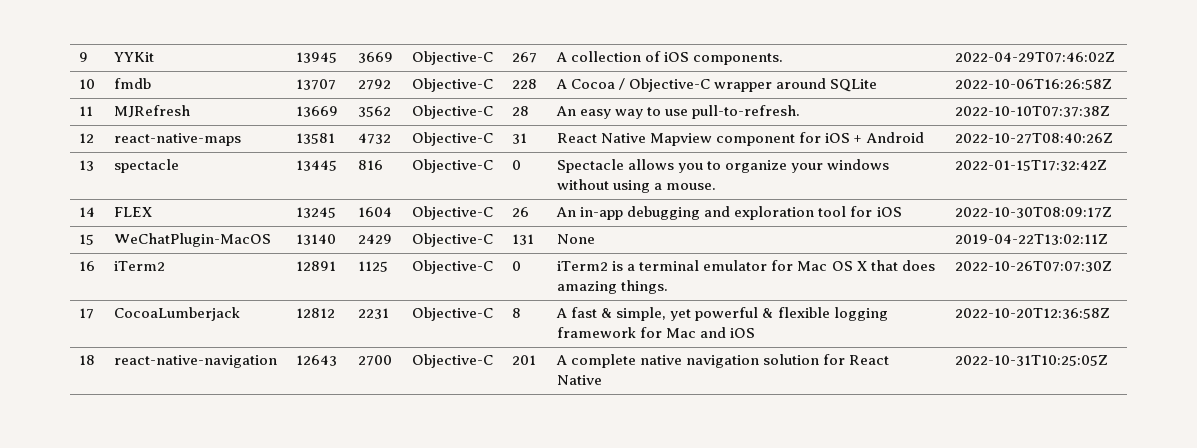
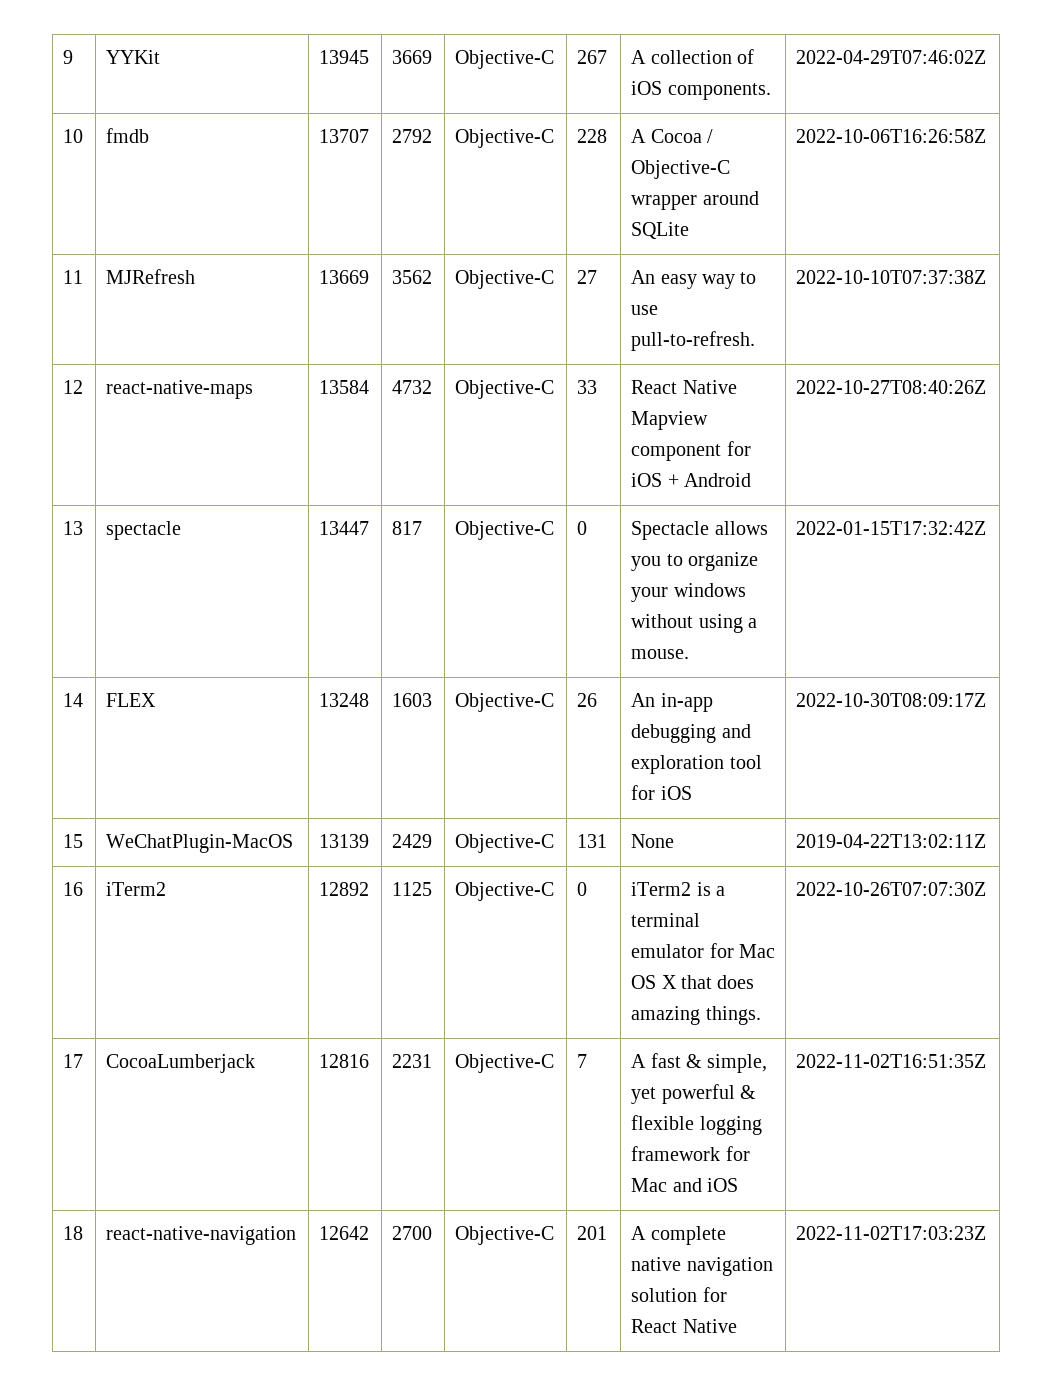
[512,106,530,116] 28 -> [577,270,598,284] 27
[296,133,336,144] 13581 -> [319,380,370,394] 13584
[512,133,528,144] 31 -> [577,380,598,394] 33
[296,160,338,171] [358,160,384,170] 13445 | 816 -> [319,521,370,535] [392,521,423,535] 13447 | 817
[296,207,337,218] [358,207,393,217] 13245 | 1604 -> [319,693,370,707] [392,693,433,707] 13248 | 1603
[296,234,337,245] 13140 -> [319,834,370,848] 13139
[296,261,337,271] 12891 -> [319,882,370,896] 12892
[296,308,336,318] 12812 -> [319,1054,370,1068] 12816
[512,308,522,318] 8 -> [577,1054,588,1068] 7
[955,308,1111,319] 2022-10-20T12:36:58Z -> [796,1054,987,1068] 2022-11-02T16:51:35Z
[296,355,338,366] 12643 -> [319,1226,370,1240] 12642
[955,355,1109,366] 2022-10-31T10:25:05Z -> [796,1226,987,1240] 2022-11-02T17:03:23Z

